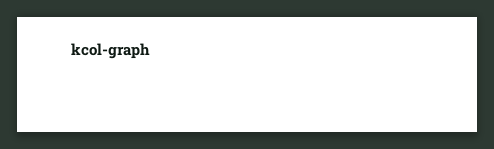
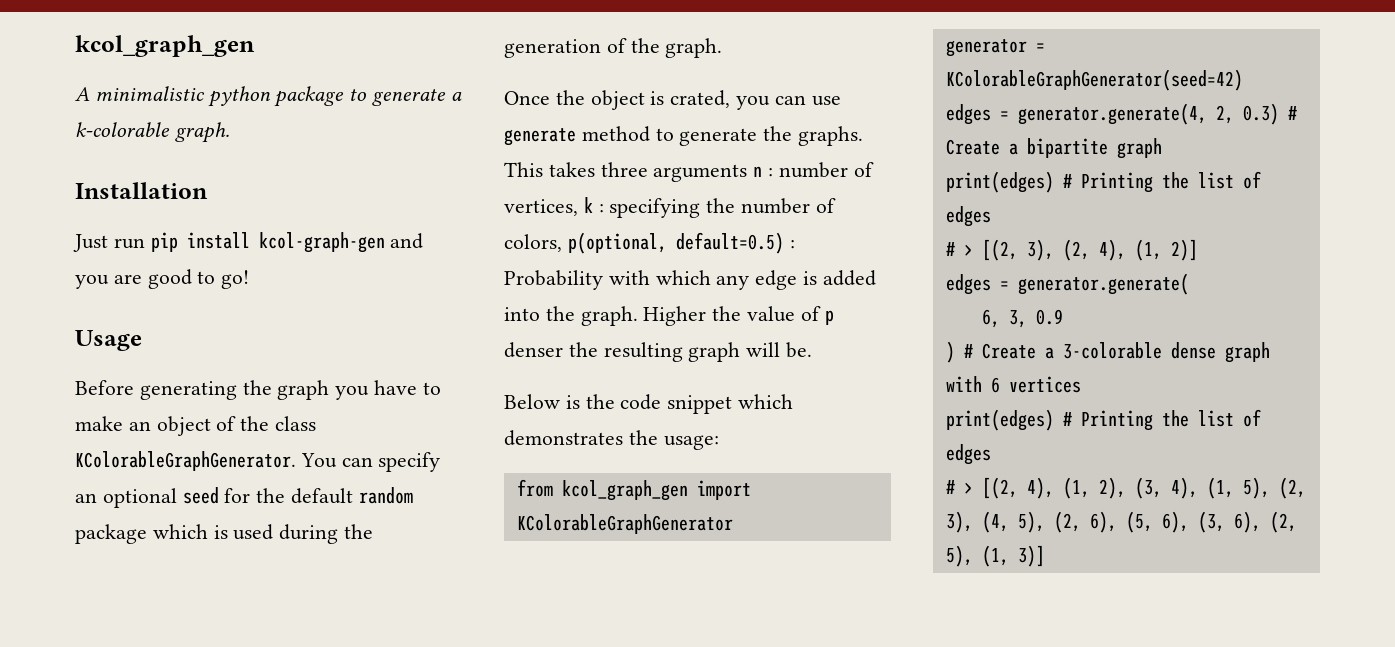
[71,43,150,59] kcol-graph -> [75,35,255,57] [75,86,462,107] [75,122,230,143] [75,182,208,199] [73,232,424,253] [75,269,250,289] [75,330,142,351] [75,380,441,400] [75,416,317,436] [75,451,441,472] [75,487,413,508] [75,524,374,544] [504,38,723,58] [504,90,841,110] [504,126,864,146] [504,162,874,182] [504,197,836,218] [504,232,795,254] [504,270,876,290] [504,306,834,326] [504,342,813,362] [504,394,794,414] [504,430,719,450] [516,479,751,501] [516,514,733,534] [945,39,1045,57] [945,69,1243,91] [945,103,1297,125] [945,138,1162,159] [945,171,1261,193] [945,206,991,227] [945,239,1198,261] [945,273,1189,295] [981,309,1063,328] [945,341,1270,363] [945,376,1081,393] [945,409,1261,431] [945,444,991,465] [945,477,1306,499] [945,511,1297,533] [945,545,1045,567] kcol_graph_gen // A minimalistic python package to generate a k-colorable graph. // Installation // Just run pip install kcol-graph-gen and you are good to go! // Usage // Before generating the graph you have to make an object of the class KColorableGraphGenerator. You can specify an optional seed for the default random package which is used during the generation of the graph. // Once the object is crated, you can use generate method to generate the graphs. This takes three arguments n : number of vertices, k : specifying the number of colors, p(optional, default=0.5) : Probability with which any edge is added into the graph. Higher the value of p denser the resulting graph will be. // Below is the code snippet which demonstrates the usage: // from kcol_graph_gen import KColorableGraphGenerator // generator = KColorableGraphGenerator(seed=42) // edges = generator.generate(4, 2, 0.3) # Create a bipartite graph // print(edges) # Printing the list of edges // # > [(2, 3), (2, 4), (1, 2)] // edges = generator.generate( // 6, 3, 0.9 // ) # Create a 3-colorable dense graph with 6 vertices // print(edges) # Printing the list of edges // # > [(2, 4), (1, 2), (3, 4), (1, 5), (2, 3), (4, 5), (2, 6), (5, 6), (3, 6), (2, 5), (1, 3)]

